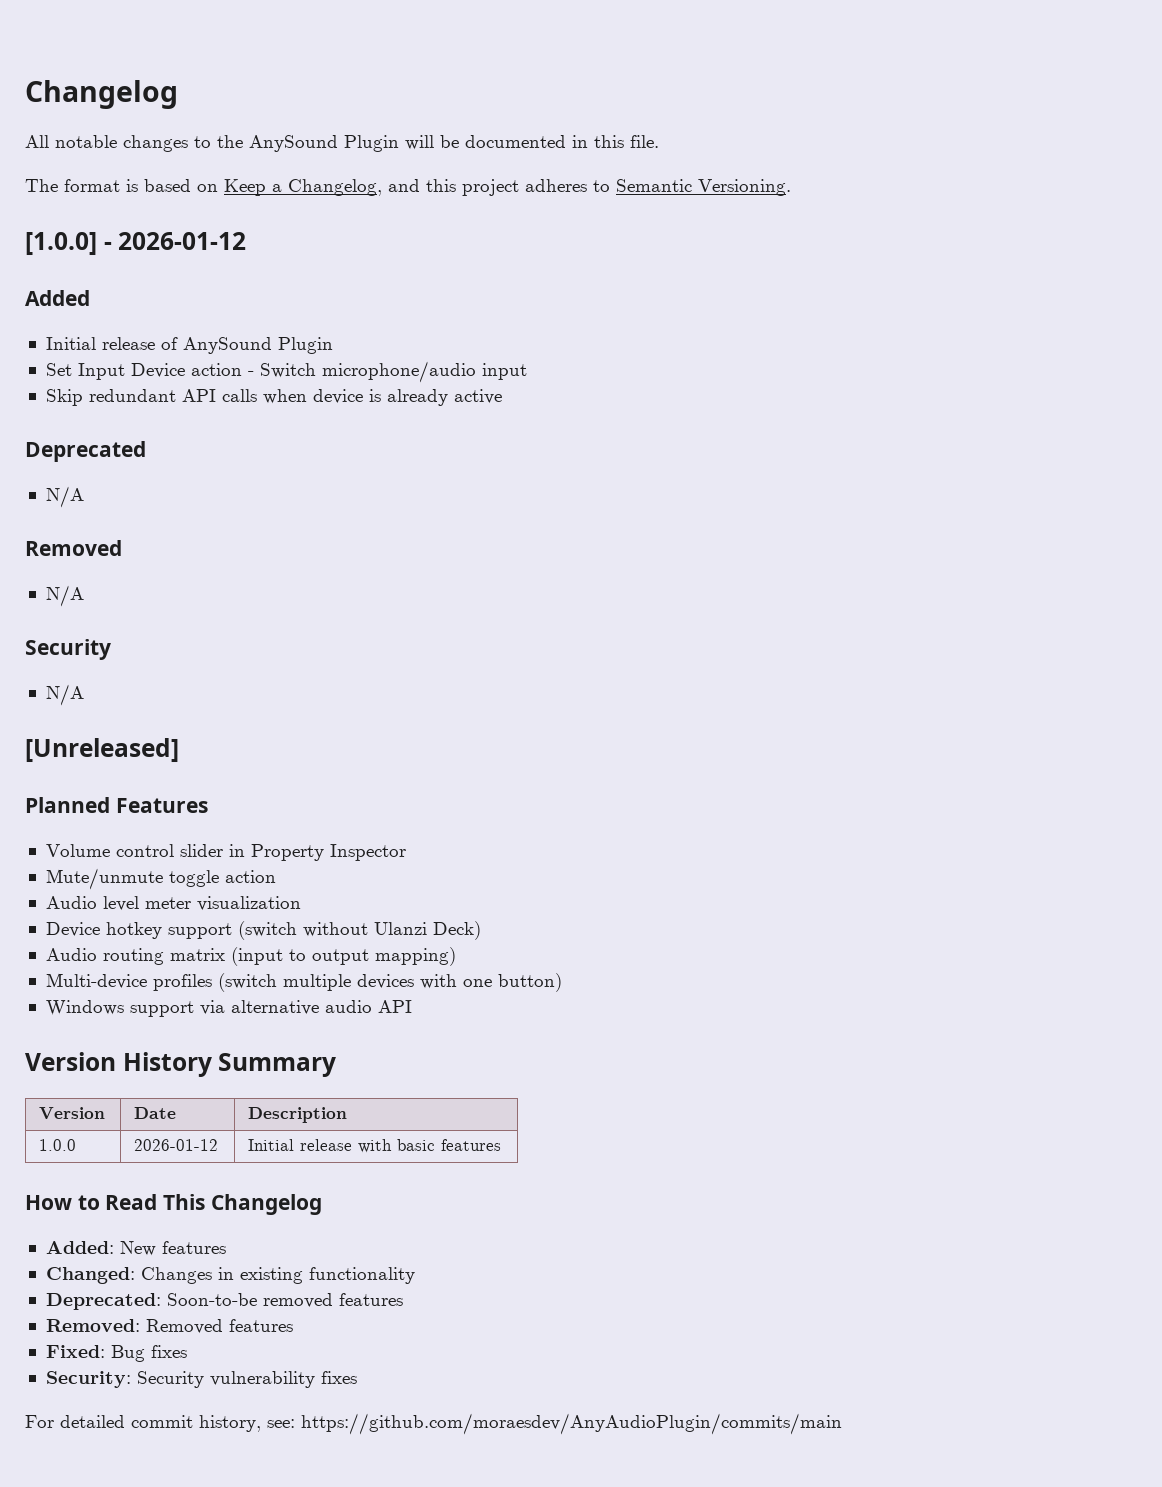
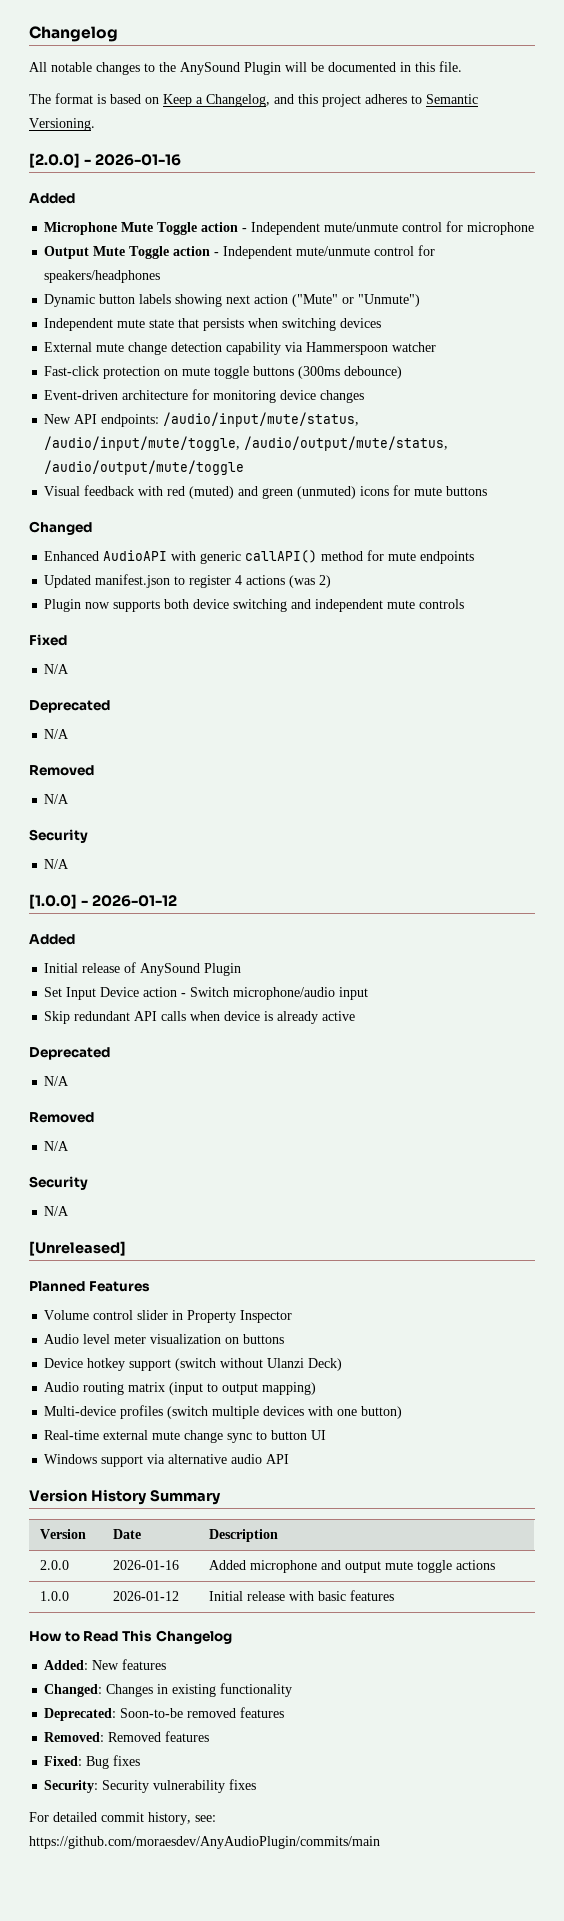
(791, 187) none -> [29,153,181,168] [29,193,75,204] [44,221,535,235] [44,245,436,259] [44,270,161,283] [44,294,421,307] [44,318,382,331] [44,342,437,355] [44,366,403,379] [44,389,365,403] [44,412,360,427] [44,436,449,451] [44,460,245,475] [44,485,488,499] [29,521,92,535] [44,550,475,564] [44,574,332,588] [44,599,465,612] [29,634,67,646] [44,664,70,674] [29,700,110,713] [44,729,70,739] [29,765,94,776] [44,794,70,804] [29,829,88,843] [44,859,70,869] // [2.0.0] - 2026-01-16 // Added // Microphone Mute Toggle action - Independent mute/unmute control for microphone // Output Mute Toggle action - Independent mute/unmute control for speakers/headphones // Dynamic button labels showing next action ("Mute" or "Unmute") // Independent mute state that persists when switching devices // External mute change detection capability via Hammerspoon watcher // Fast-click protection on mute toggle buttons (300ms debounce) // Event-driven architecture for monitoring device changes // New API endpoints: /audio/input/mute/status, /audio/input/mute/toggle, /audio/output/mute/status, /audio/output/mute/toggle // Visual feedback with red (muted) and green (unmuted) icons for mute buttons // Changed // Enhanced AudioAPI with generic callAPI() method for mute endpoints // Updated manifest.json to register 4 actions (was 2) // Plugin now supports both device switching and independent mute controls // Fixed // N/A // Deprecated // N/A // Removed // N/A // Security // N/A
[45,868,276,890] // Mute/unmute toggle action -> (293, 1316) none
(301, 903) none -> [225,1334,285,1344] on buttons
(562, 982) none -> [44,1430,327,1443] // Real-time external mute change sync to button UI
(348, 1115) none -> [40,1560,70,1570] [113,1560,180,1570] [209,1560,496,1573] // 2.0.0 | 2026-01-16 | Added microphone and output mute toggle actions

